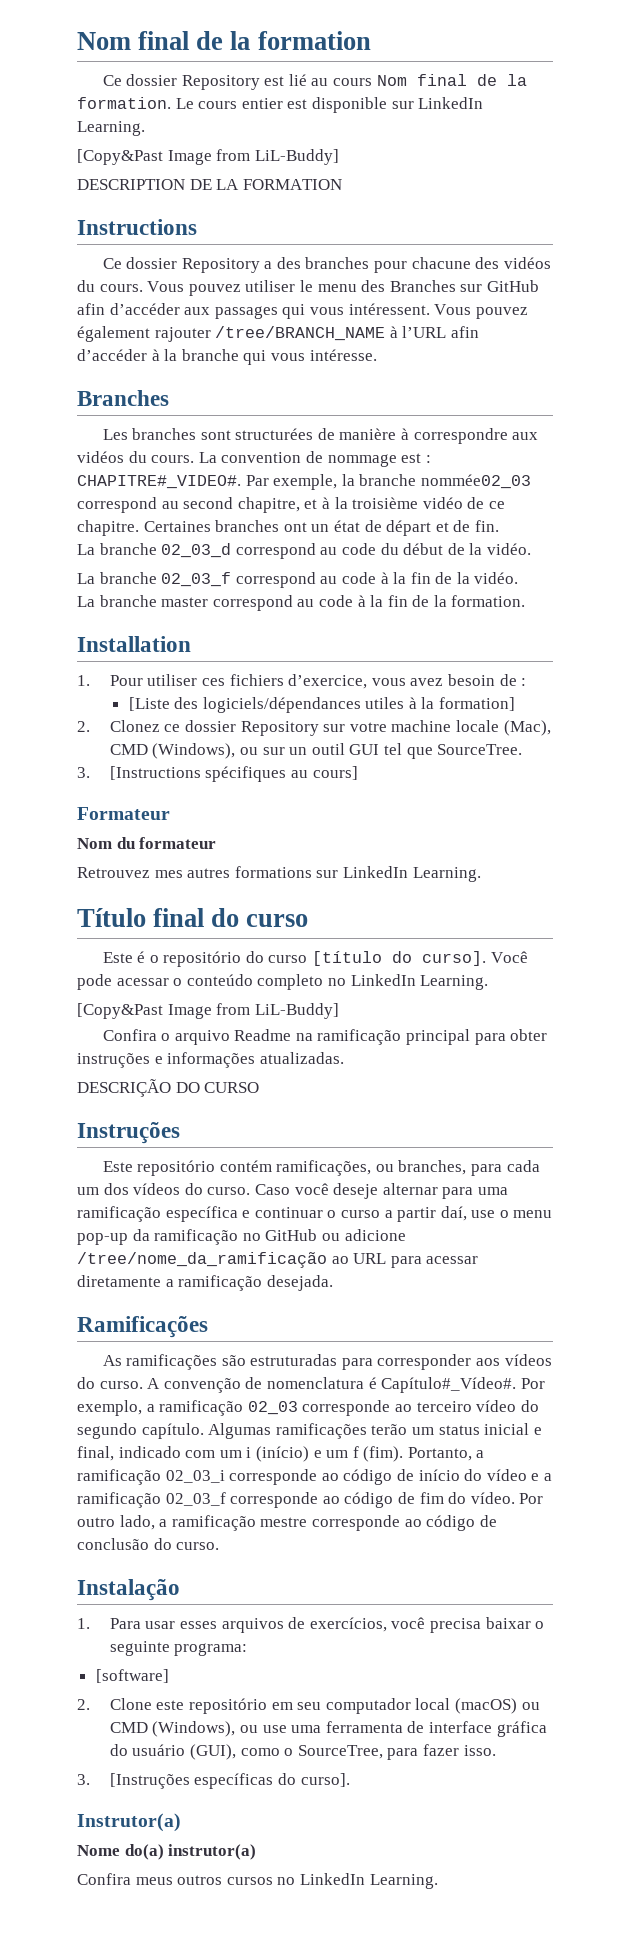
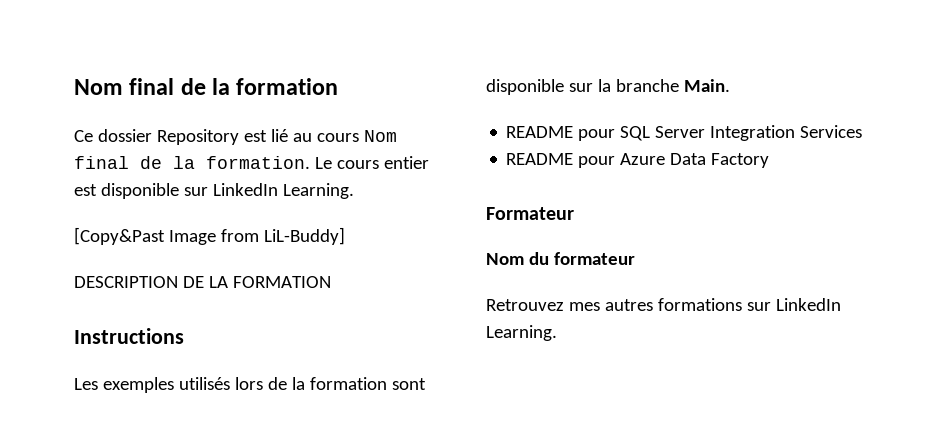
[102,257,551,273] [77,280,539,296] [77,303,528,319] [77,326,479,342] [77,349,377,365] [77,390,169,406] [102,428,539,444] [77,451,431,467] [77,474,531,490] [77,497,505,513] [77,520,499,536] [77,543,531,559] [77,572,519,588] [77,595,526,611] [77,636,191,652] [77,674,527,689] [128,697,516,713] [77,720,551,736] [109,743,523,759] [77,766,358,782] Ce dossier Repository a des branches pour chacune des vidéos du cours. Vous pouvez utiliser le menu des Branches sur GitHub afin d’accéder aux passages qui vous intéressent. Vous pouvez également rajouter /tree/BRANCH_NAME à l’URL afin d’accéder à la branche qui vous intéresse. // Branches // Les branches sont structurées de manière à correspondre aux vidéos du cours. La convention de nommage est : CHAPITRE#_VIDEO#. Par exemple, la branche nommée02_03 correspond au second chapitre, et à la troisième vidéo de ce chapitre. Certaines branches ont un état de départ et de fin. // La branche 02_03_d correspond au code du début de la vidéo. // La branche 02_03_f correspond au code à la fin de la vidéo. // La branche master correspond au code à la fin de la formation. // Installation // 1. Pour utiliser ces fichiers d’exercice, vous avez besoin de : // [Liste des logiciels/dépendances utiles à la formation] // 2. Clonez ce dossier Repository sur votre machine locale (Mac), CMD (Windows), ou sur un outil GUI tel que SourceTree. // 3. [Instructions spécifiques au cours] -> [74,377,426,393] [486,79,730,95] [506,125,863,141] [506,153,770,168] Les exemples utilisés lors de la formation sont disponible sur la branche Main. // README pour SQL Server Integration Services // README pour Azure Data Factory
[77,908,309,927] [102,951,528,967] [77,974,489,990] [77,1003,339,1019] [102,1029,548,1045] [77,1052,344,1068] [77,1079,260,1097] [77,1122,180,1144] [102,1160,540,1176] [77,1183,508,1199] [77,1206,553,1222] [77,1229,406,1245] [77,1252,479,1268] [77,1275,333,1291] [77,1316,208,1338] [102,1354,552,1370] [77,1377,545,1393] [77,1400,539,1416] [77,1423,542,1439] [77,1446,485,1462] [77,1469,552,1485] [77,1492,544,1508] [77,1515,497,1531] [77,1538,220,1550] [77,1579,180,1601] [77,1617,545,1633] [109,1641,248,1656] [95,1669,169,1683] [77,1698,540,1714] [109,1721,547,1737] [109,1744,496,1760] [77,1773,350,1789] [77,1813,181,1832] [77,1844,257,1860] [77,1873,438,1889] // Título final do curso // Este é o repositório do curso [título do curso]. Você pode acessar o conteúdo completo no LinkedIn Learning. // [Copy&Past Image from LiL-Buddy] // Confira o arquivo Readme na ramificação principal para obter instruções e informações atualizadas. // DESCRIÇÃO DO CURSO // Instruções // Este repositório contém ramificações, ou branches, para cada um dos vídeos do curso. Caso você deseje alternar para uma ramificação específica e continuar o curso a partir daí, use o menu pop-up da ramificação no GitHub ou adicione /tree/nome_da_ramificação ao URL para acessar diretamente a ramificação desejada. // Ramificações // As ramificações são estruturadas para corresponder aos vídeos do curso. A convenção de nomenclatura é Capítulo#_Vídeo#. Por exemplo, a ramificação 02_03 corresponde ao terceiro vídeo do segundo capítulo. Algumas ramificações terão um status inicial e final, indicado com um i (início) e um f (fim). Portanto, a ramificação 02_03_i corresponde ao código de início do vídeo e a ramificação 02_03_f corresponde ao código de fim do vídeo. Por outro lado, a ramificação mestre corresponde ao código de conclusão do curso. // Instalação // 1. Para usar esses arquivos de exercícios, você precisa baixar o seguinte programa: // [software] // 2. Clone este repositório em seu computador local (macOS) ou CMD (Windows), ou use uma ferramenta de interface gráfica do usuário (GUI), como o SourceTree, para fazer isso. // 3. [Instruções específicas do curso]. // Instrutor(a) // Nome do(a) instrutor(a) // Confira meus outros cursos no LinkedIn Learning. -> (557, 333) none

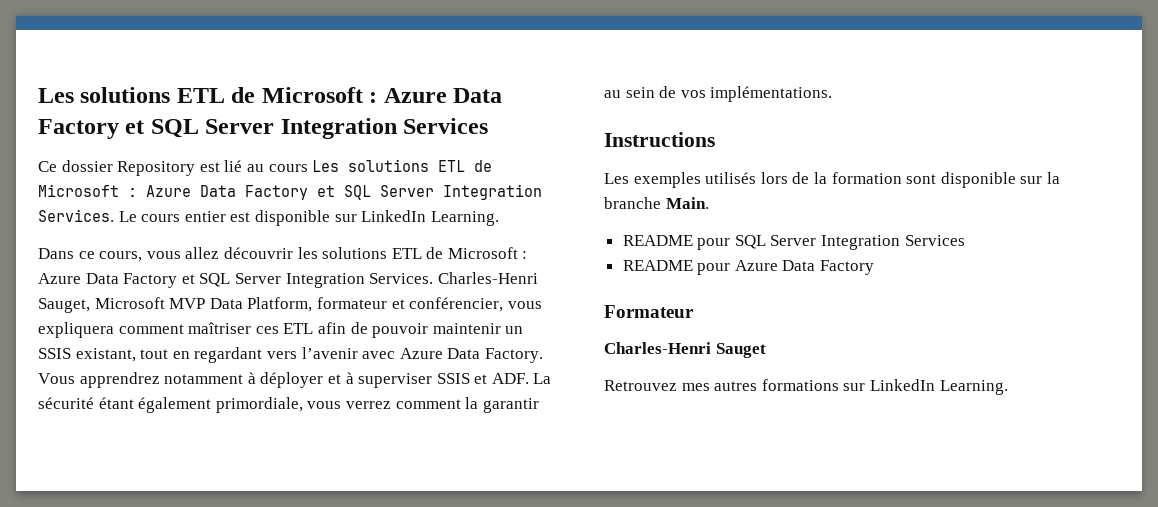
[74,78,339,95] Nom final de la formation -> [38,87,503,103] [38,118,489,139] Les solutions ETL de Microsoft : Azure Data Factory et SQL Server Integration Services
[363,130,397,142] [74,156,310,169] Nom final de la formation. -> [312,159,493,172] [38,184,542,200] [38,209,114,222] Les solutions ETL de Microsoft : Azure Data Factory et SQL Server Integration Services.
[74,227,345,245] [74,276,331,288] [Copy&Past Image from LiL-Buddy] // DESCRIPTION DE LA FORMATION -> [38,247,528,262] [38,272,538,288] [38,297,542,313] [38,322,524,338] [38,347,543,363] [38,372,552,388] [38,397,539,413] [604,86,833,102] Dans ce cours, vous allez découvrir les solutions ETL de Microsoft : Azure Data Factory et SQL Server Integration Services. Charles-Henri Sauget, Microsoft MVP Data Platform, formateur et conférencier, vous expliquera comment maîtriser ces ETL afin de pouvoir maintenir un SSIS existant, tout en regardant vers l’avenir avec Azure Data Factory. Vous apprendrez notamment à déployer et à superviser SSIS et ADF. La sécurité étant également primordiale, vous verrez comment la garantir au sein de vos implémentations.
[486,252,635,265] Nom du formateur -> [604,342,766,358] Charles-Henri Sauget

